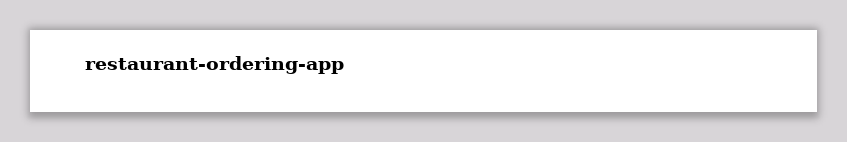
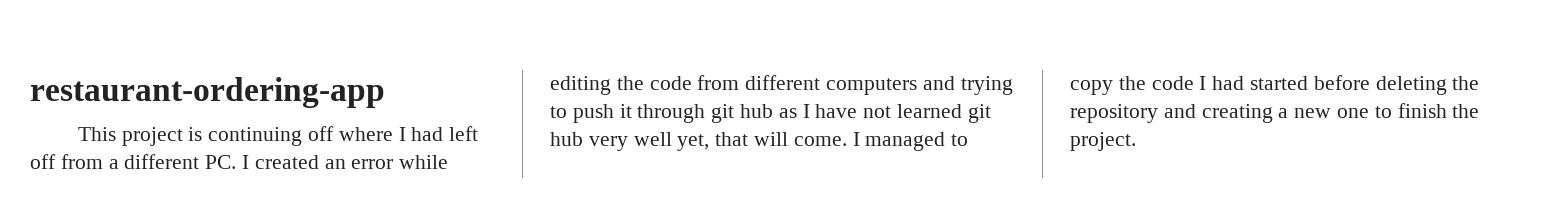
(344, 65) none -> [77,126,479,146] [30,154,449,169] [550,75,1013,95] [550,104,991,123] [550,132,969,151] [1070,75,1480,95] [1070,103,1480,123] [1070,132,1136,151] // This project is continuing off where I had left off from a different PC. I created an error while editing the code from different computers and trying to push it through git hub as I have not learned git hub very well yet, that will come. I managed to copy the code I had started before deleting the repository and creating a new one to finish the project.

